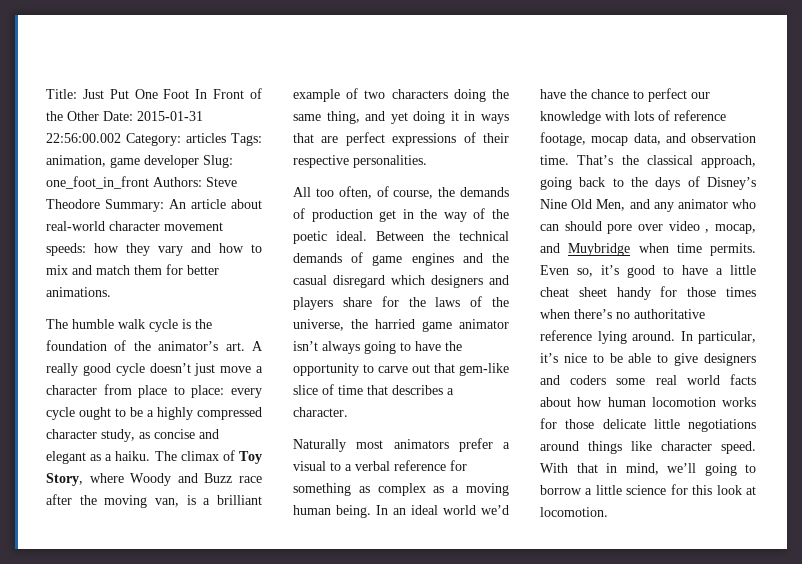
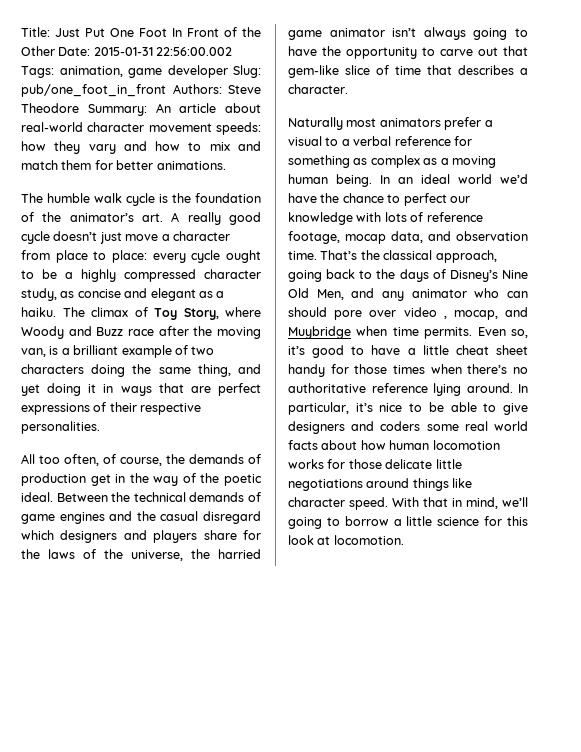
[126,133,226,146] Category: articles -> (233, 51) none
[46,176,149,189] one_foot_in_front -> [21,84,166,97] pub/one_foot_in_front

